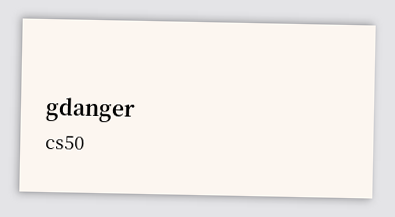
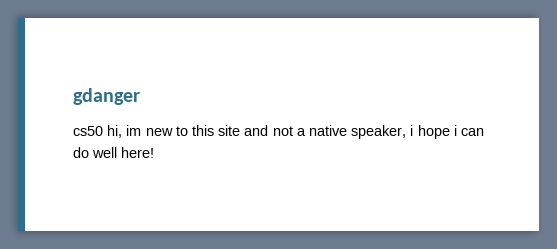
(85, 142) none -> [107,125,484,139] [73,147,154,158] hi, im new to this site and not a native speaker, i hope i can do well here!

